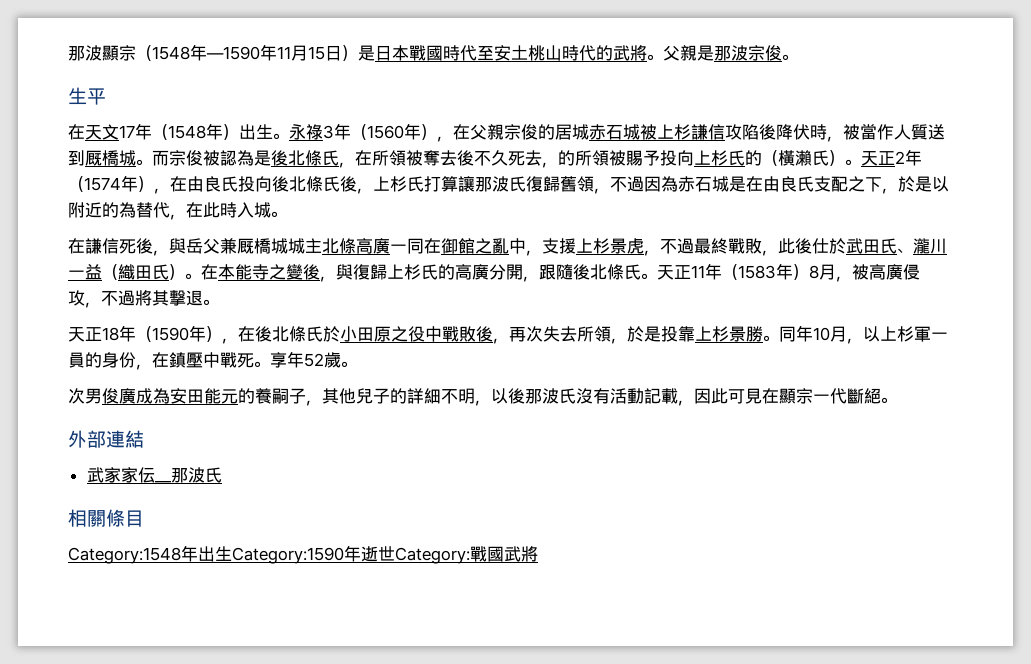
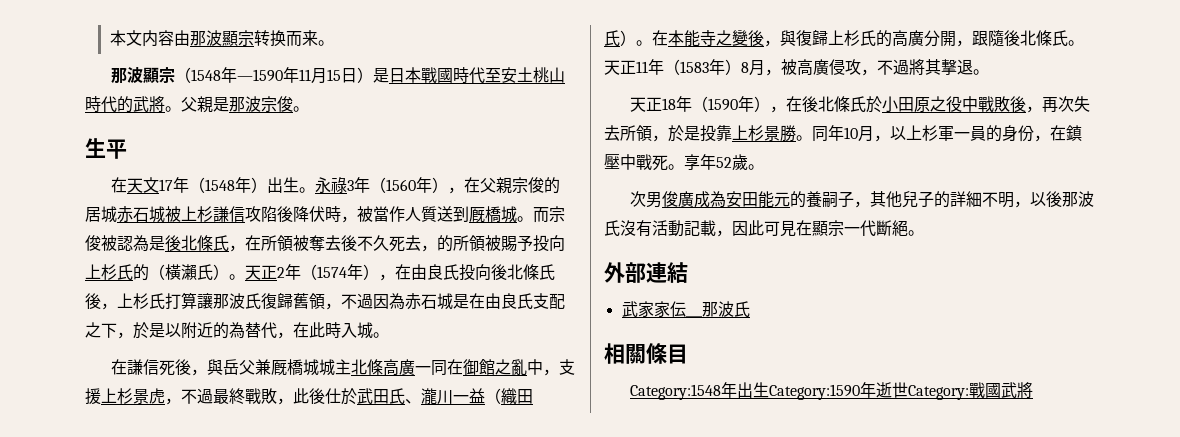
(68, 53) none -> [109,30,334,47] 本文内容由那波顯宗转换而来。 //

